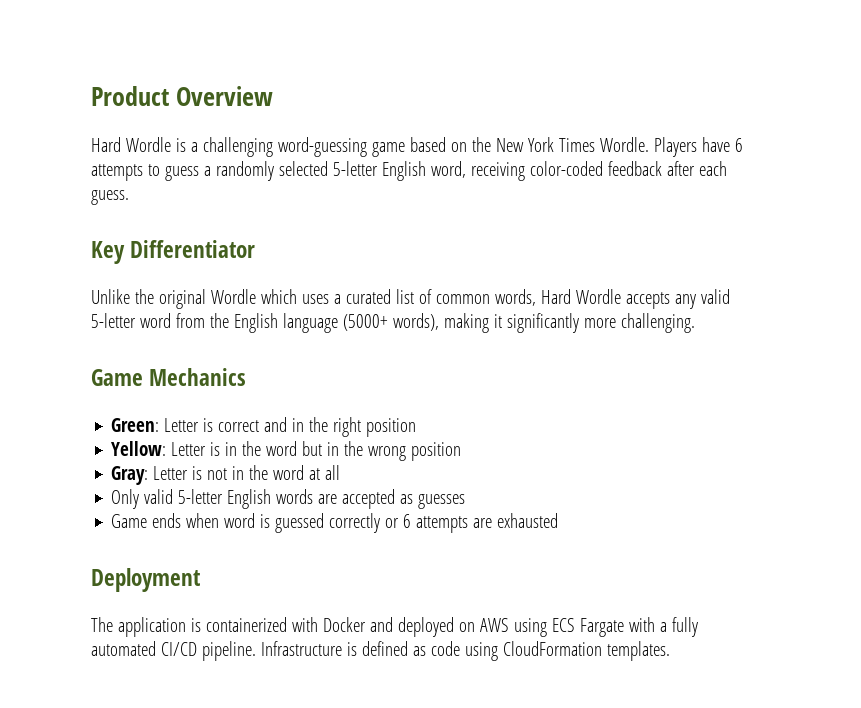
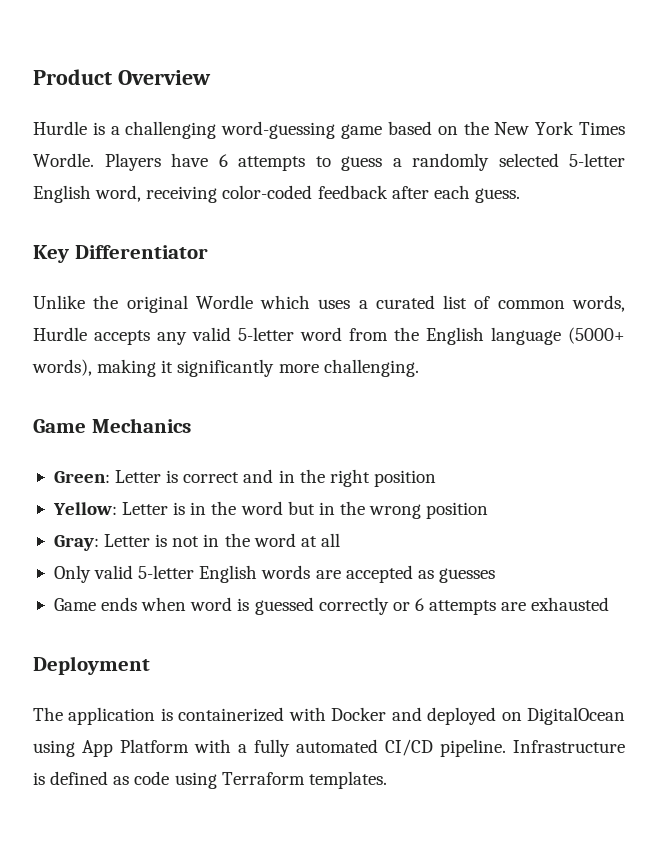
[91,137,171,152] Hard Wordle -> [33,121,87,135] Hurdle
[540,289,621,304] Hard Wordle -> [33,327,87,341] Hurdle
[479,618,624,637] AWS using ECS Fargate -> [527,707,626,725] [33,739,189,757] DigitalOcean using App Platform
[502,641,602,656] CloudFormation -> [221,772,305,785] Terraform

